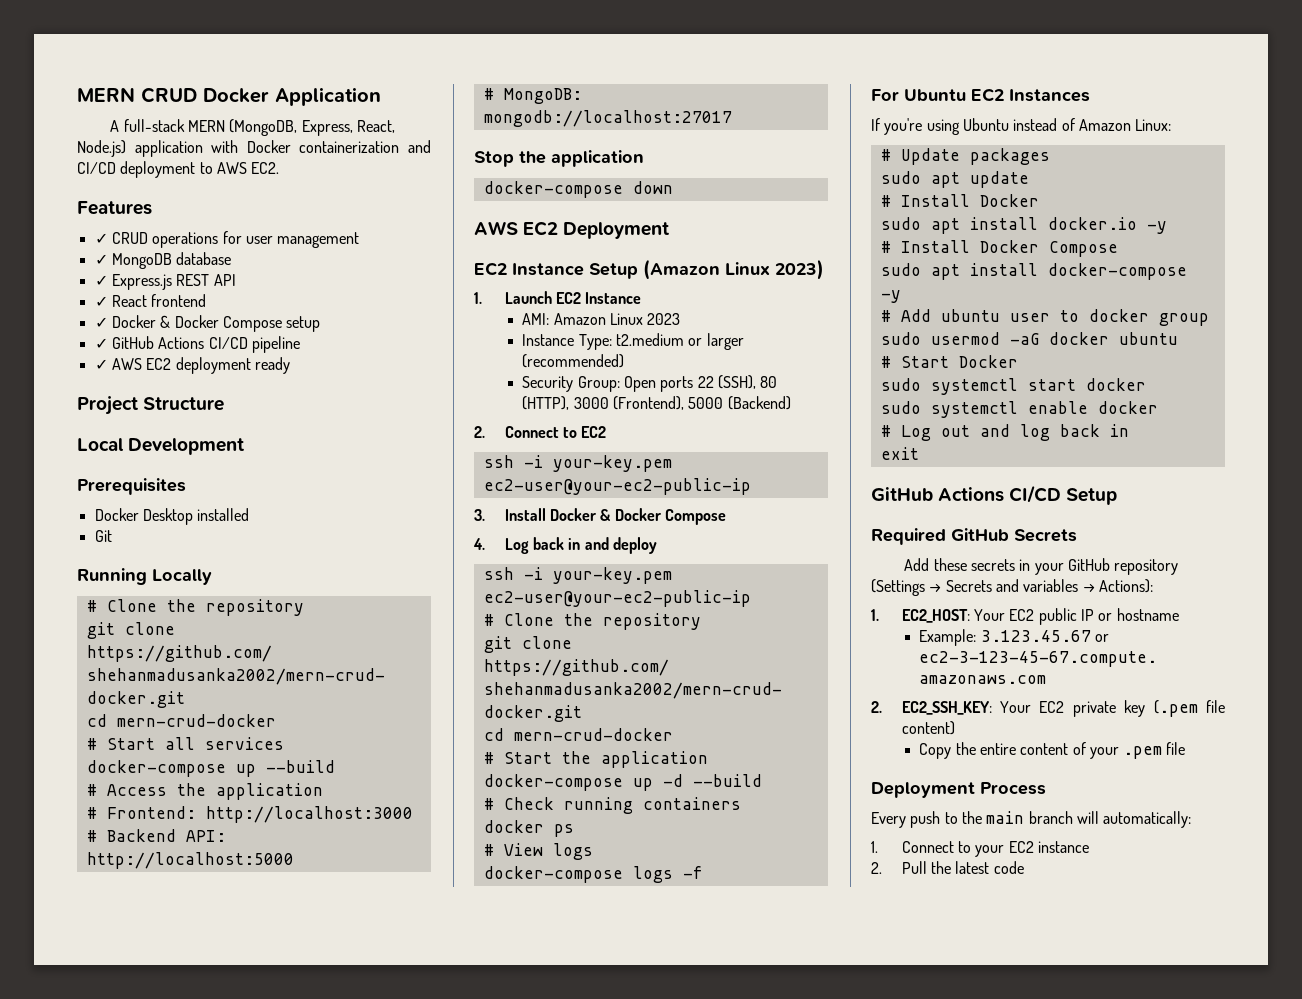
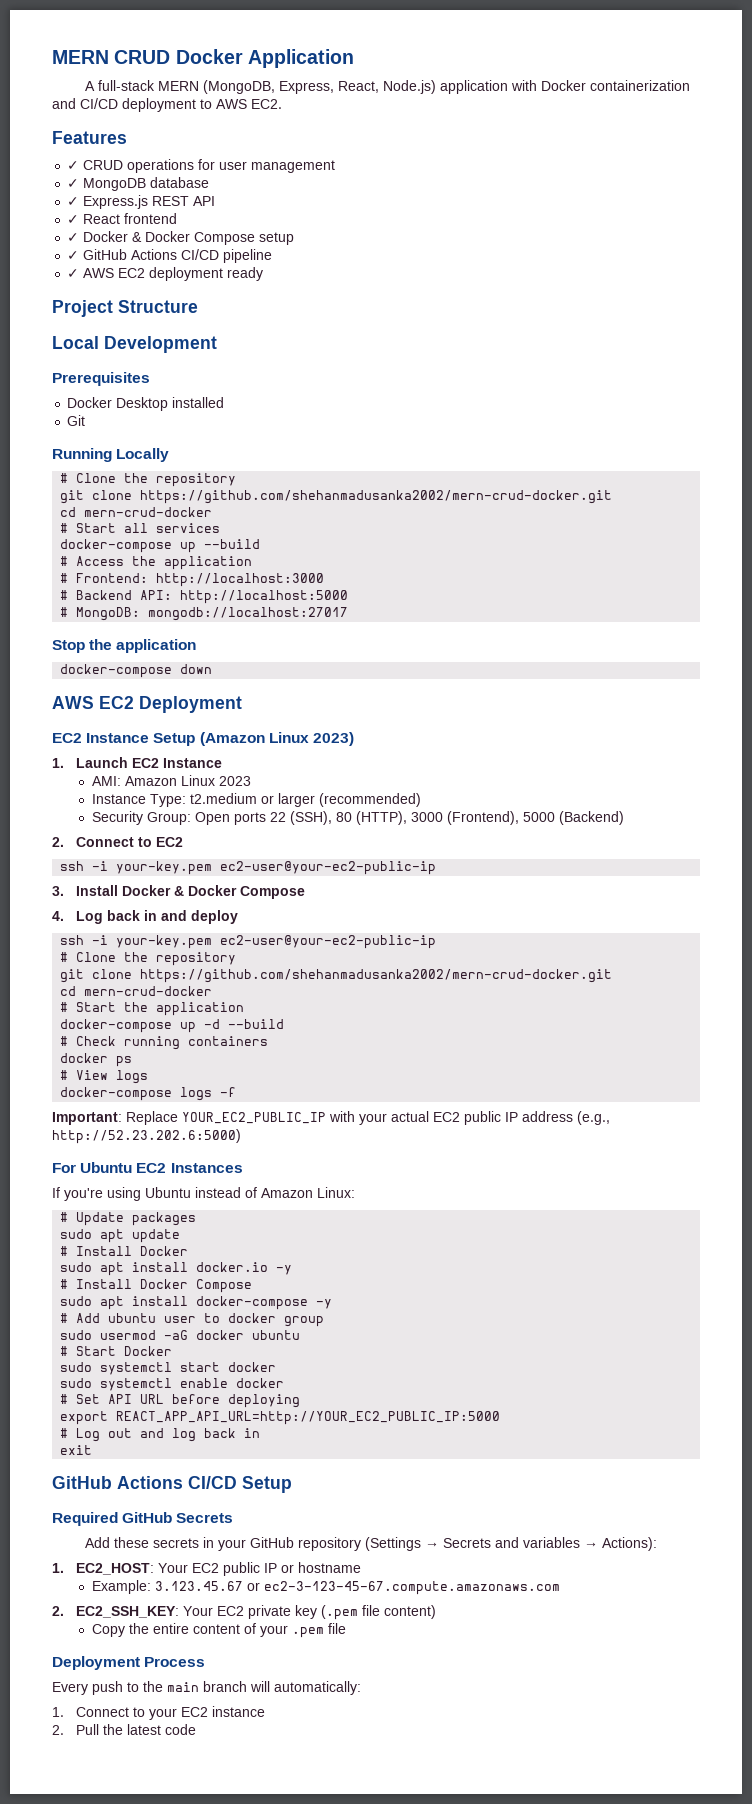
(703, 872) none -> [52,1111,610,1125] [52,1129,241,1144] // Important: Replace YOUR_EC2_PUBLIC_IP with your actual EC2 public IP address (e.g., http://52.23.202.6:5000)
(1158, 407) none -> [60,1394,301,1408] [60,1411,501,1425] // # Set API URL before deploying // export REACT_APP_API_URL=http://YOUR_EC2_PUBLIC_IP:5000

